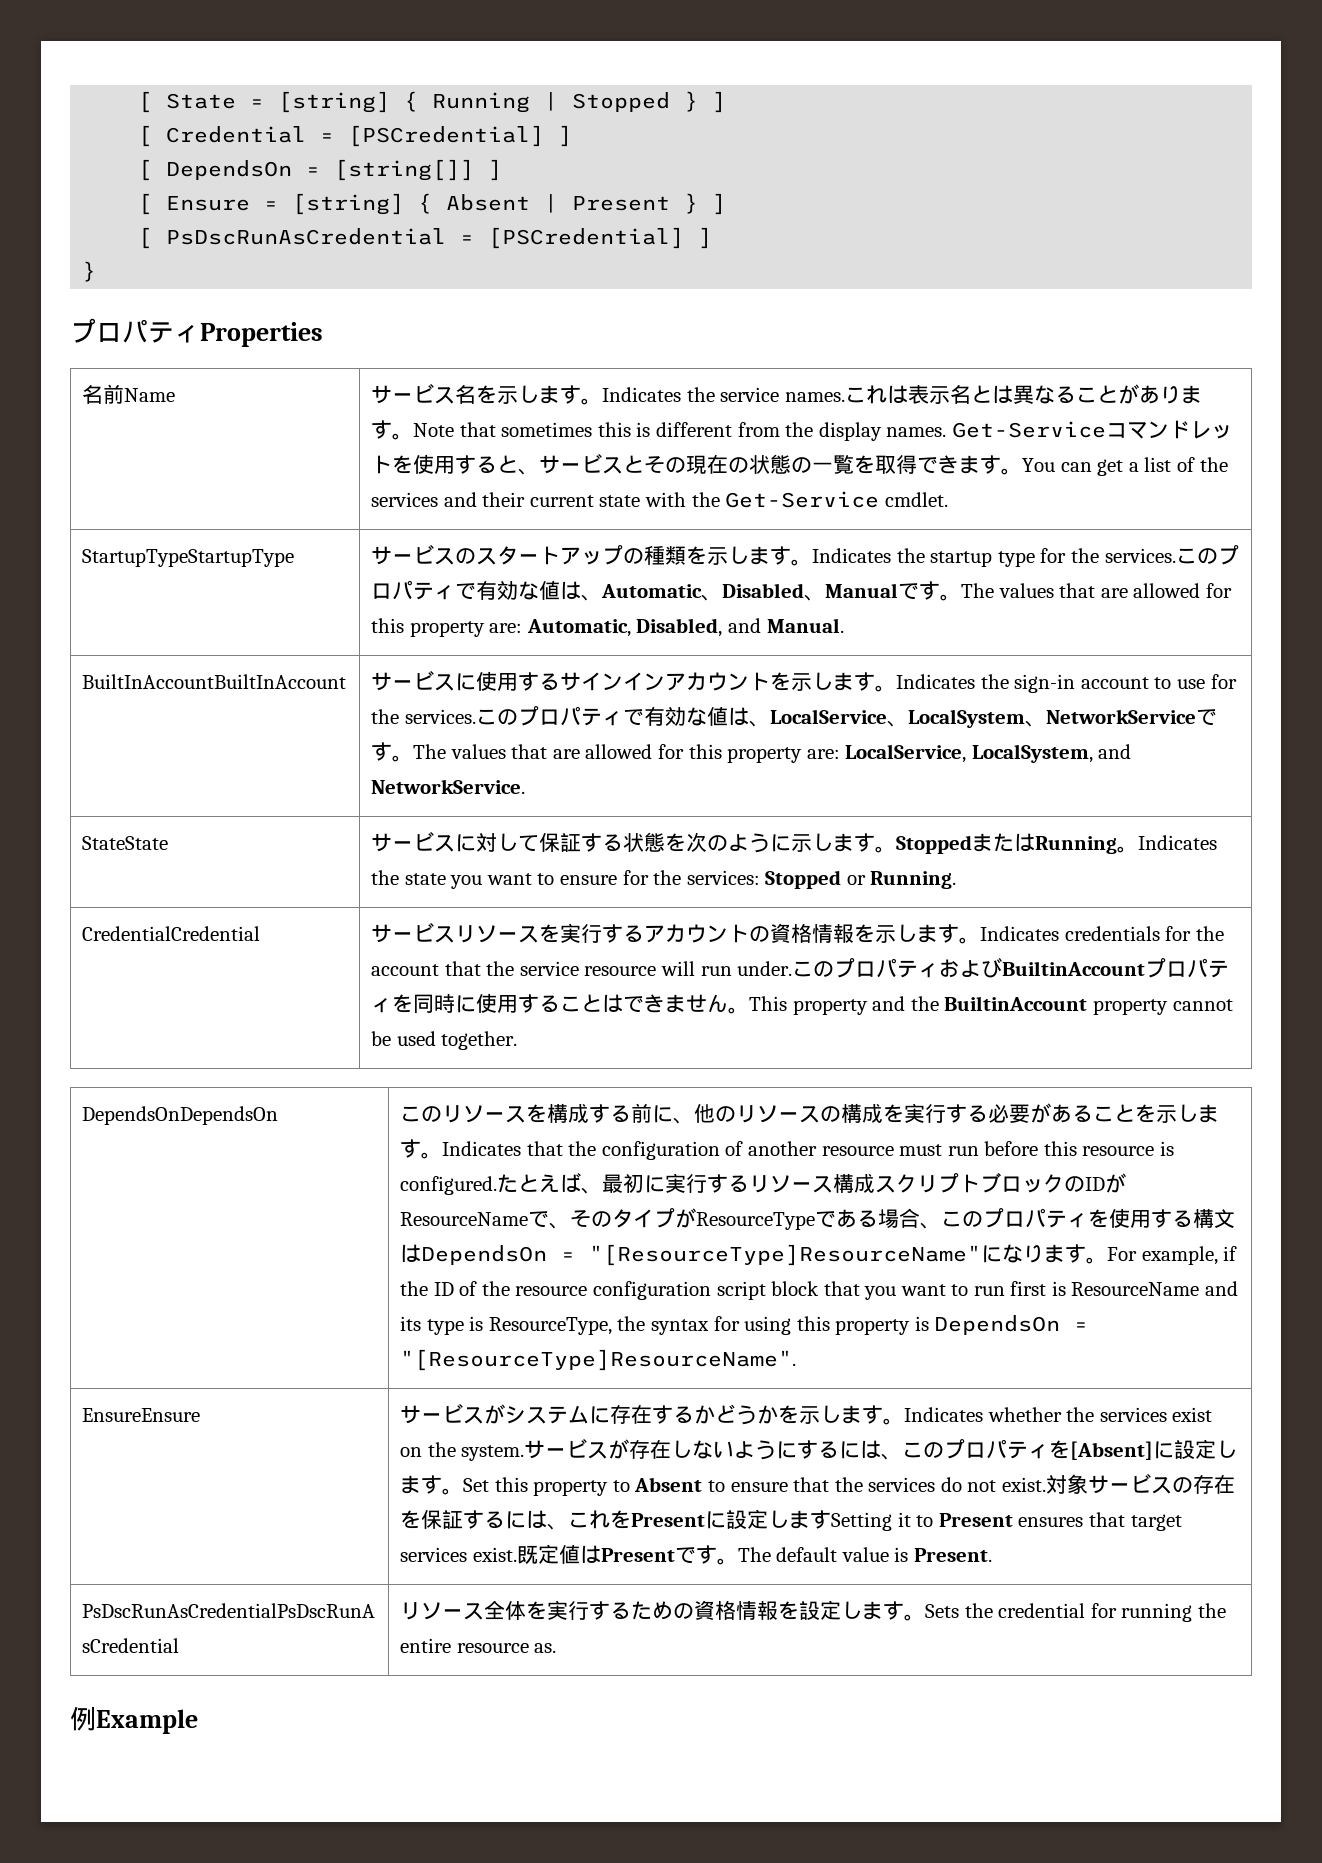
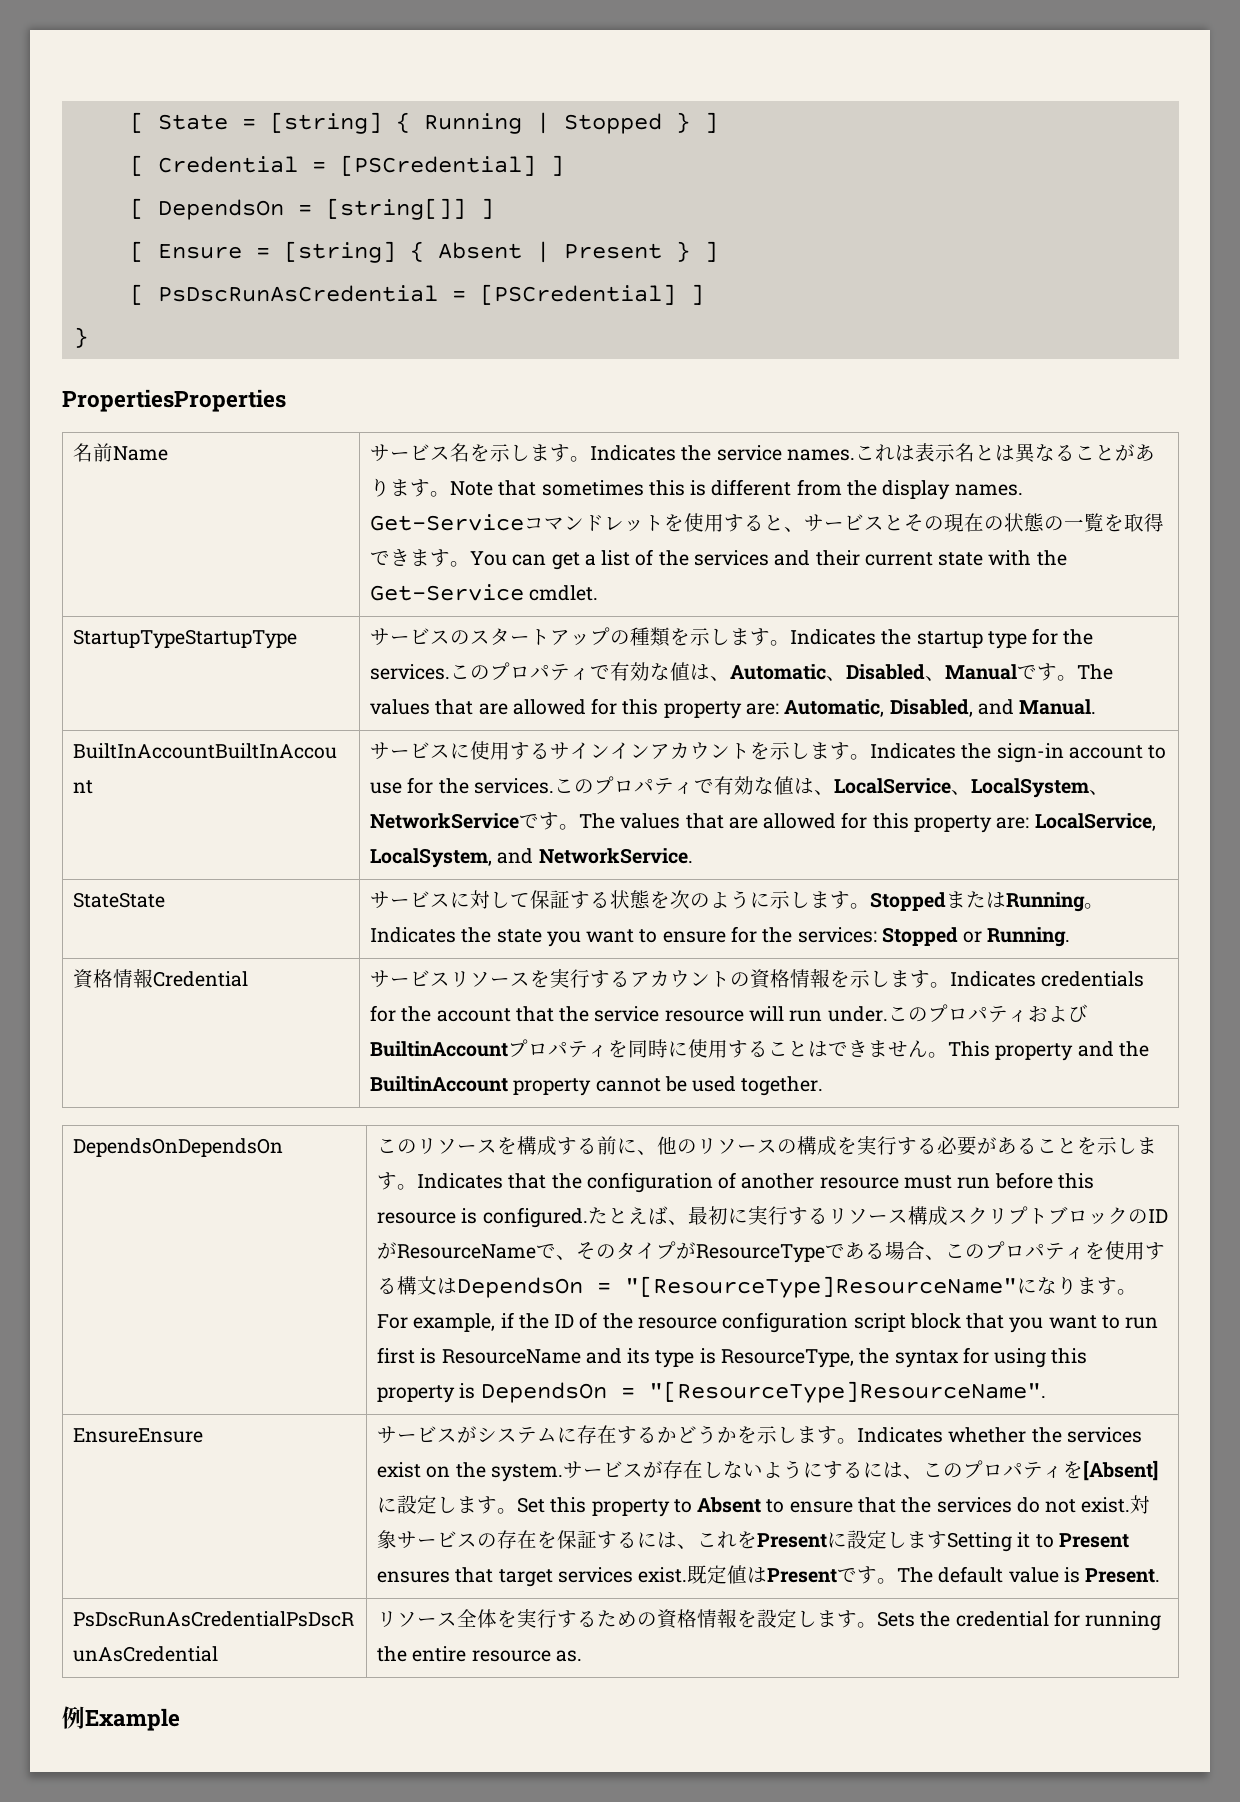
[70,318,323,347] プロパティProperties -> [62,389,286,412] PropertiesProperties
[82,926,261,941] CredentialCredential -> [73,968,249,989] 資格情報Credential

